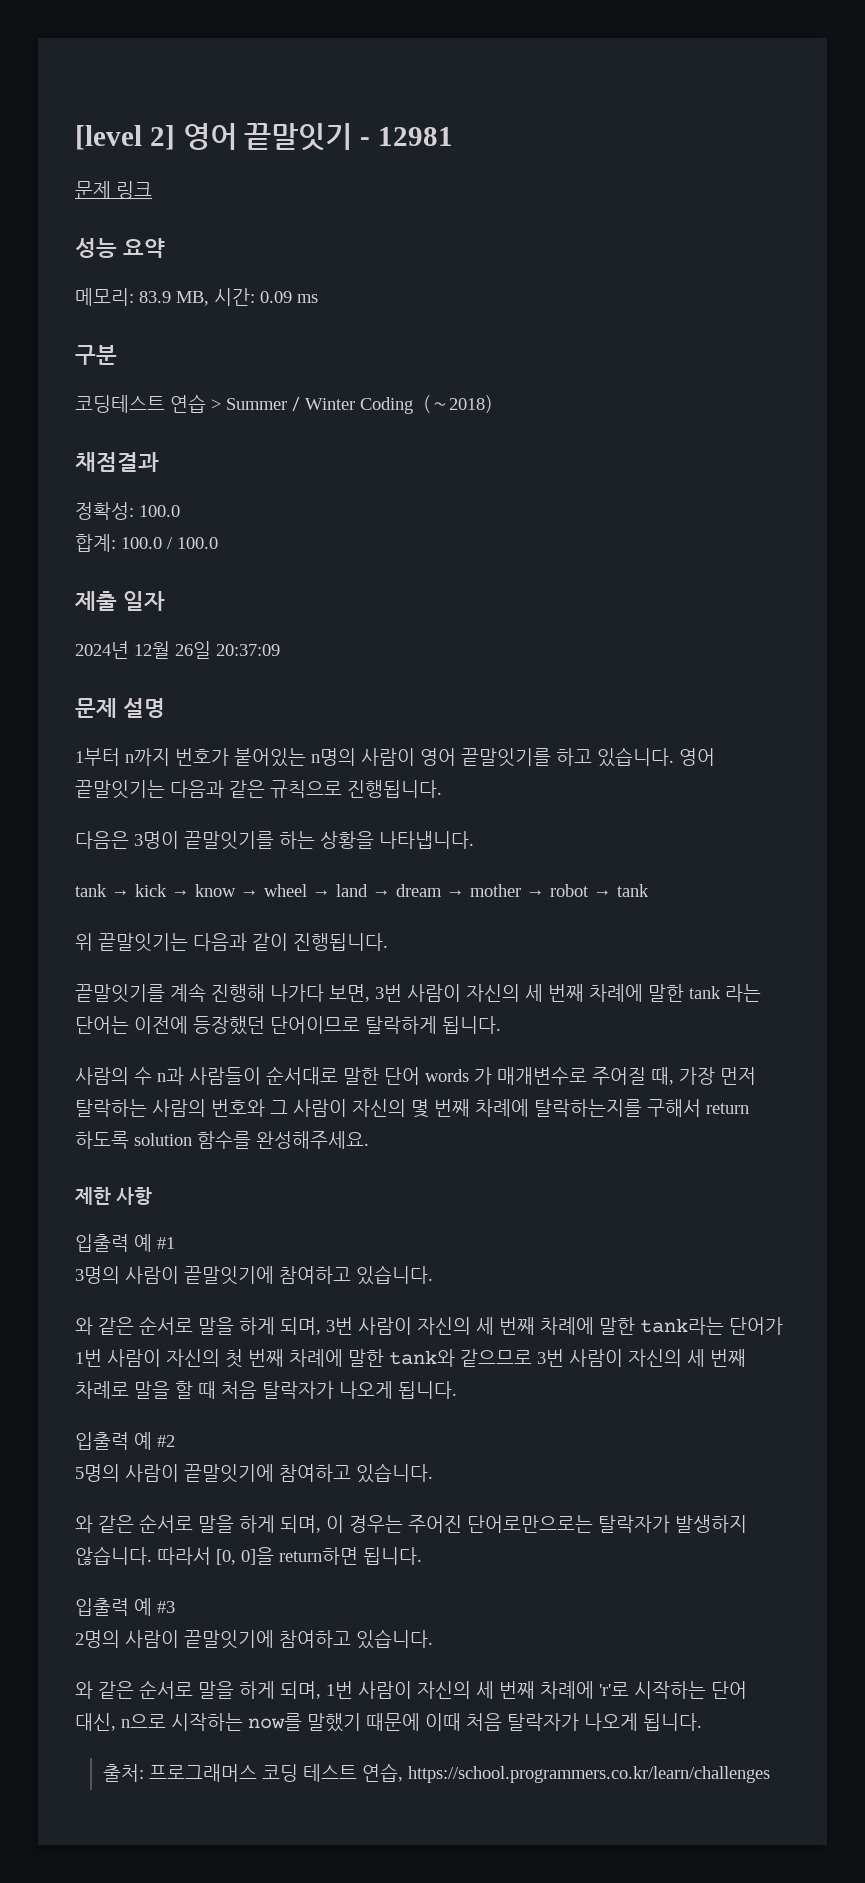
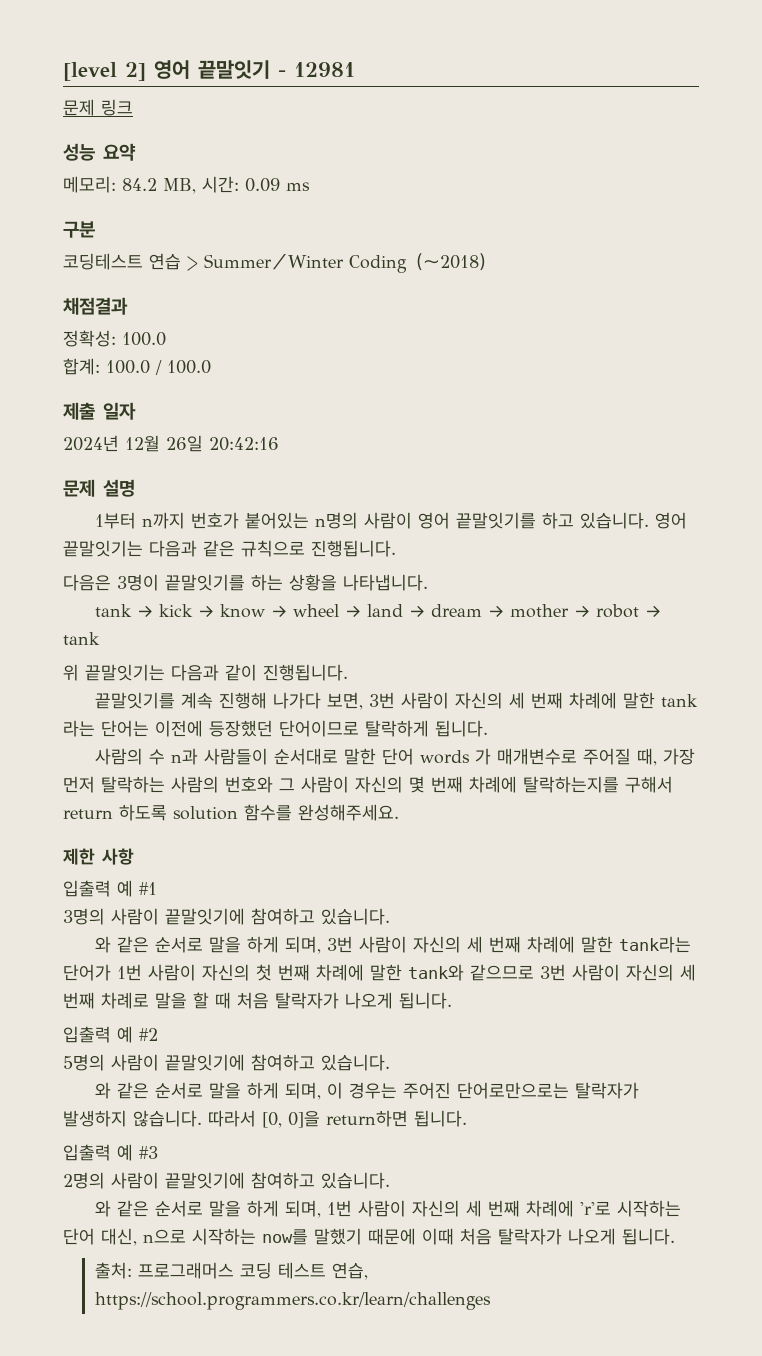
[139,291,171,303] 83.9 -> [122,178,157,191] 84.2
[216,644,280,656] 20:37:09 -> [209,437,279,451] 20:42:16

